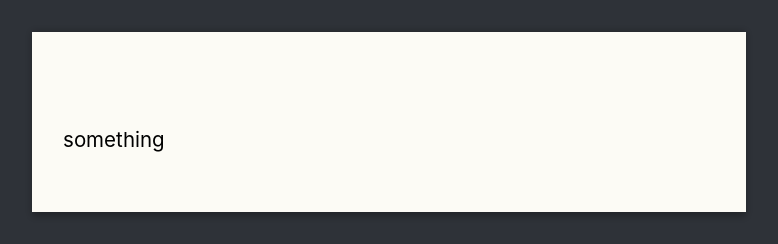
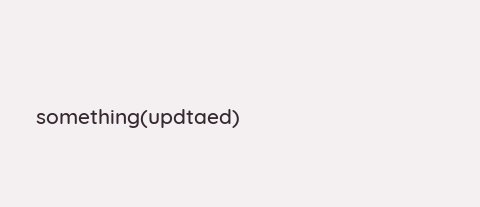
[63,130,165,152] something -> [36,109,240,128] something(updtaed)

